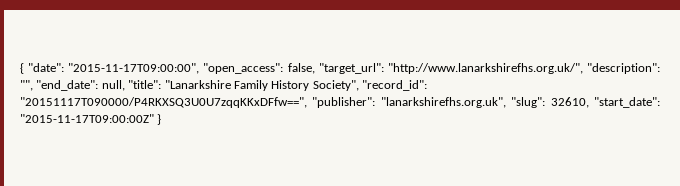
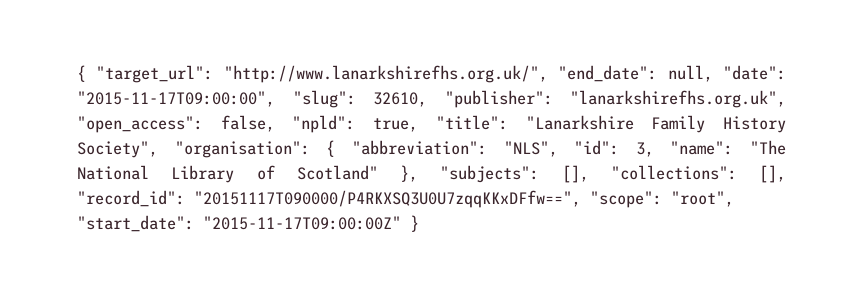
[20,63,660,74] [20,80,125,91] { "date": "2015-11-17T09:00:00", "open_access": false, "target_url": "http://www.lanarkshirefhs.org.uk/", "description": "", "end_date": null, -> [77,65,786,83] [77,90,786,108] [77,115,419,133] { "target_url": "http://www.lanarkshirefhs.org.uk/", "end_date": null, "date": "2015-11-17T09:00:00", "slug": 32610, "publisher": "lanarkshirefhs.org.uk", "open_access": false, "npld": true,
[362,80,427,91] [20,97,589,108] "record_id": "20151117T090000/P4RKXSQ3U0U7zqqKKxDFfw==", "publisher": "lanarkshirefhs.org.uk", "slug": 32610, -> [174,140,786,158] [77,165,786,183] [77,190,734,208] "organisation": { "abbreviation": "NLS", "id": 3, "name": "The National Library of Scotland" }, "subjects": [], "collections": [], "record_id": "20151117T090000/P4RKXSQ3U0U7zqqKKxDFfw==", "scope": "root",

